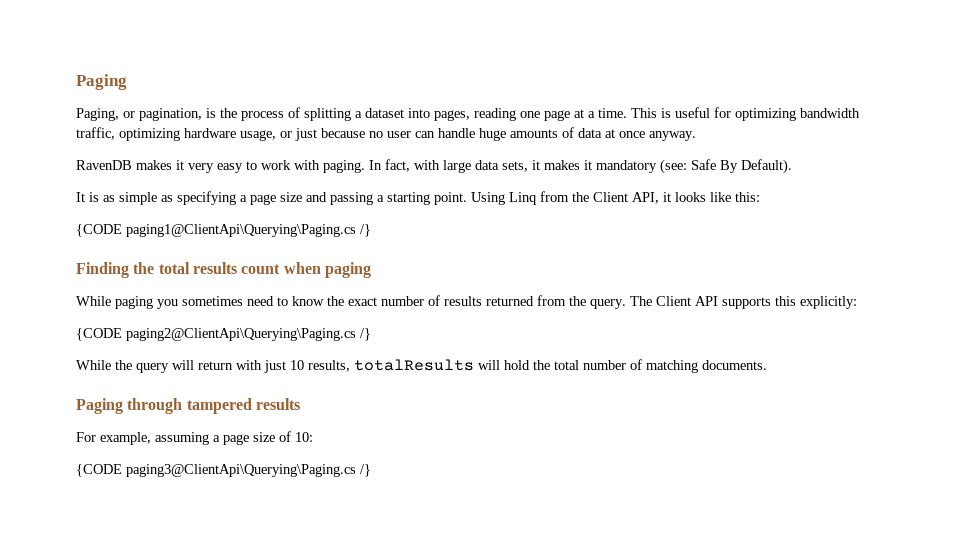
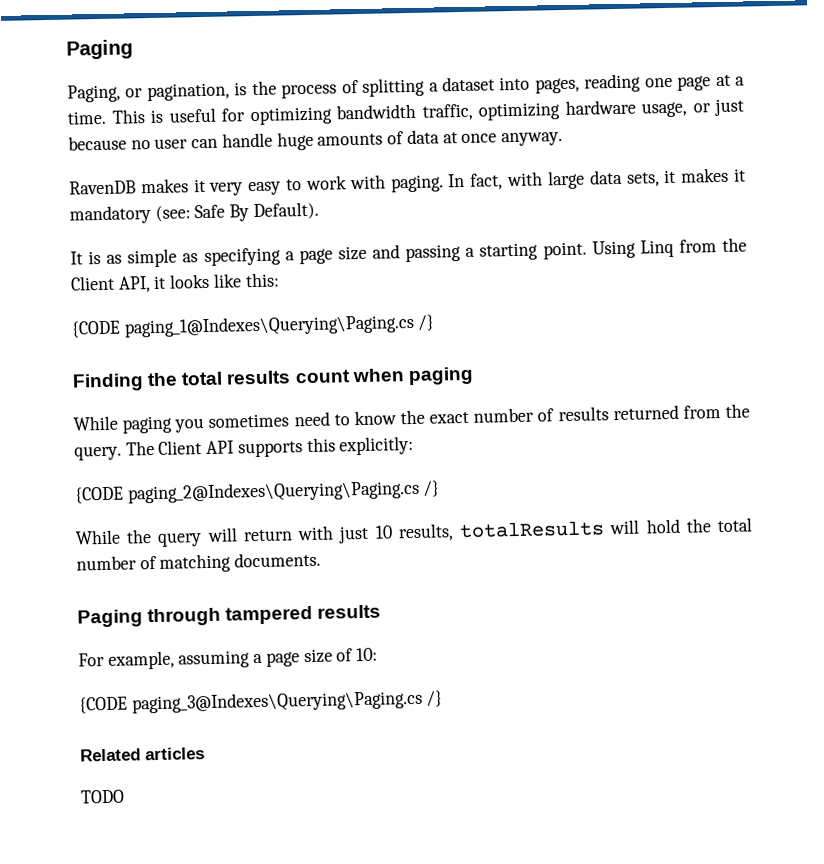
[126,224,356,237] paging1@ClientApi\Querying\Paging.cs -> [123,313,415,338] paging_1@Indexes\Querying\Paging.cs
[126,328,356,341] paging2@ClientApi\Querying\Paging.cs -> [126,479,420,504] paging_2@Indexes\Querying\Paging.cs
[126,464,371,477] paging3@ClientApi\Querying\Paging.cs /} -> [131,689,444,714] [80,747,205,762] [80,789,125,804] paging_3@Indexes\Querying\Paging.cs /} // Related articles // TODO

